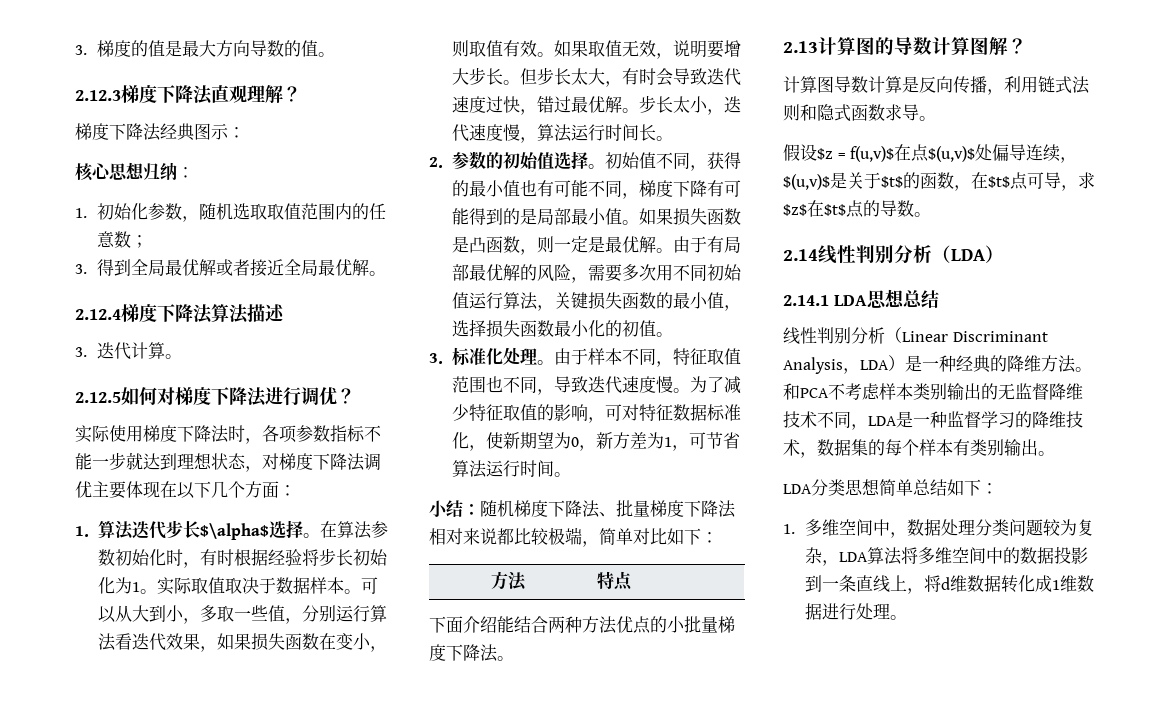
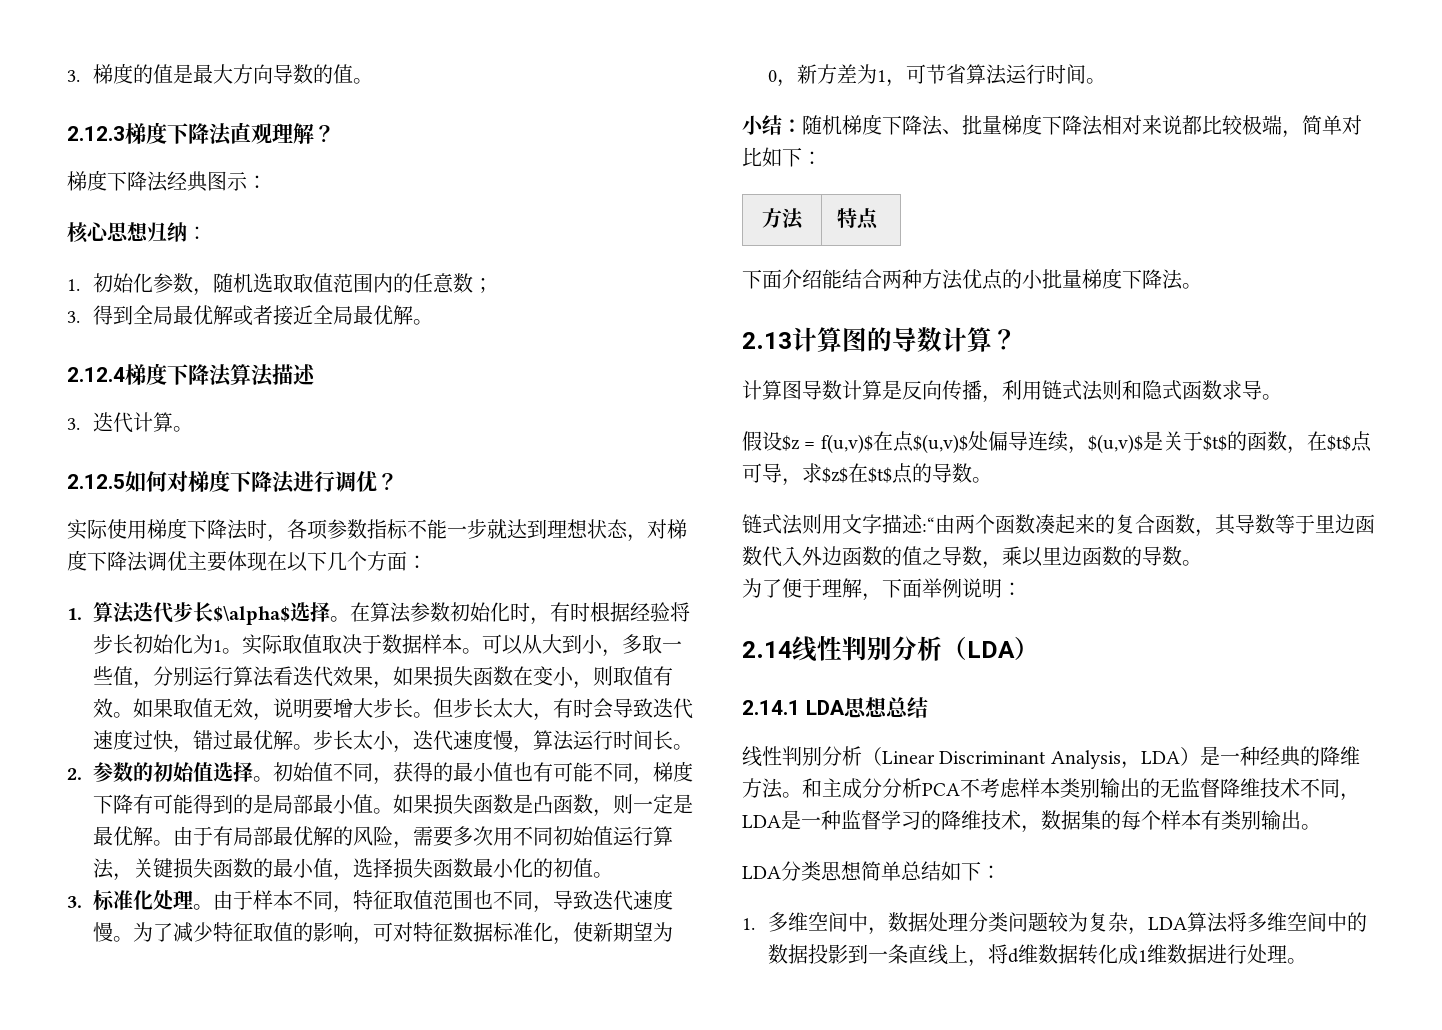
[970,37,1008,55] 图解 -> (992, 339) none
(931, 214) none -> [742,514,1375,537] [742,546,1202,569] [742,578,1022,601] // 链式法则用文字描述:“由两个函数凑起来的复合函数，其导数等于里边函数代入外边函数的值之导数，乘以里边函数的导数。 // 为了便于理解，下面举例说明：
(800, 391) none -> [822,778,922,799] 主成分分析

